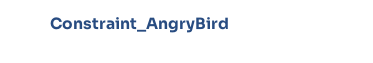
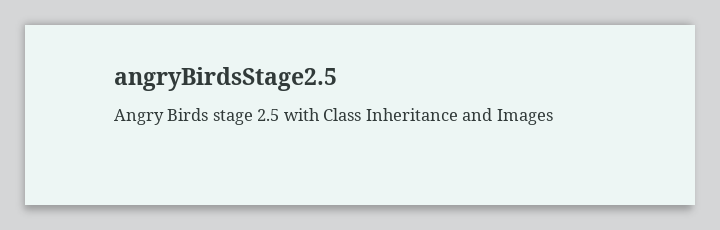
[50,17,229,33] Constraint_AngryBird -> [114,67,337,91] [114,108,553,125] angryBirdsStage2.5 // Angry Birds stage 2.5 with Class Inheritance and Images

